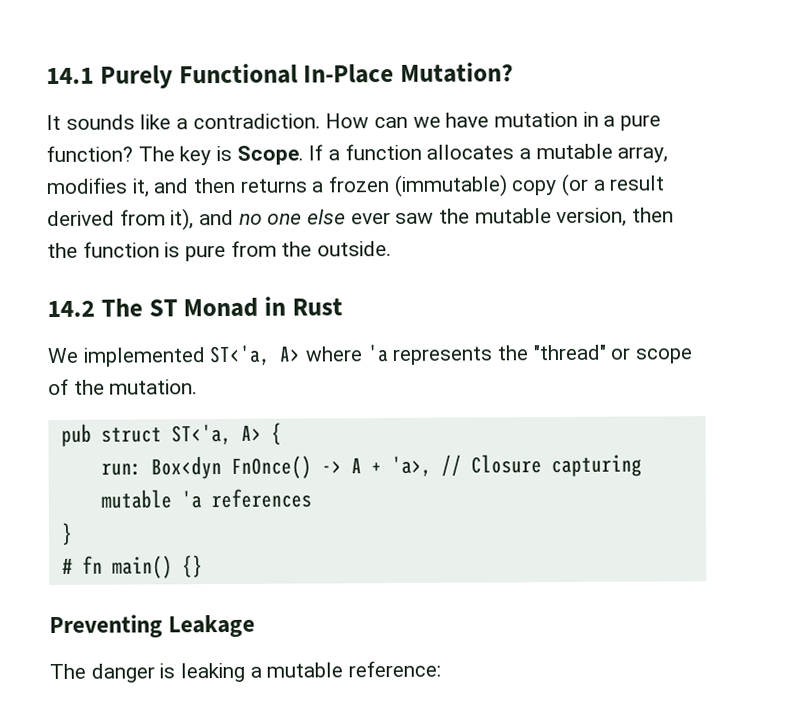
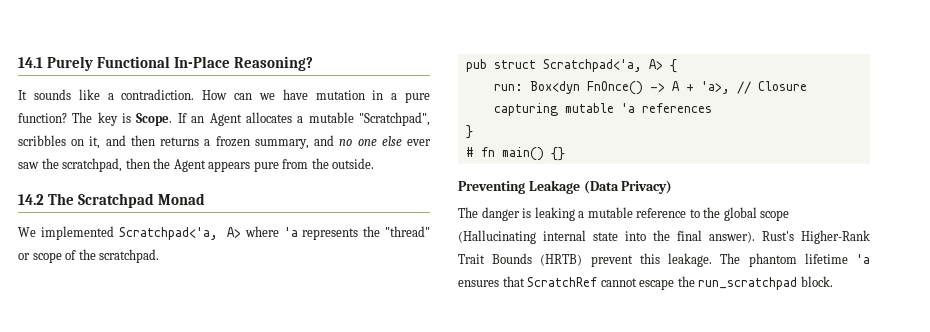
[400,62,514,83] Mutation? -> [234,56,314,71] Reasoning?
[328,143,422,161] a function -> [191,113,242,126] an Agent
[617,146,669,163] [46,177,128,195] array, modifies -> [359,112,431,126] [18,135,85,146] "Scratchpad", scribbles on
[393,173,665,197] [47,208,195,231] (immutable) copy (or a result derived from it), -> [254,139,309,149] summary,
[474,207,675,228] [47,241,181,259] mutable version, then the function is -> [62,158,251,172] scratchpad, then the Agent appears
[148,299,178,317] ST -> [78,193,155,208] Scratchpad
[264,296,343,316] in Rust -> (206, 199) none
[209,344,272,367] ST<'a, -> [118,227,218,240] Scratchpad<'a,
[109,379,199,395] mutation. -> [99,249,160,263] scratchpad.
[170,423,232,446] ST<'a, -> [542,59,642,72] Scratchpad<'a,
(256, 626) none -> [583,180,673,194] (Data Privacy)
[348,660,442,678] reference: -> [636,207,790,221] [458,230,870,244] [458,253,870,267] [458,276,833,290] reference to the global scope (Hallucinating internal state into the final answer). Rust's Higher-Rank Trait Bounds (HRTB) prevent this leakage. The phantom lifetime 'a ensures that ScratchRef cannot escape the run_scratchpad block.

